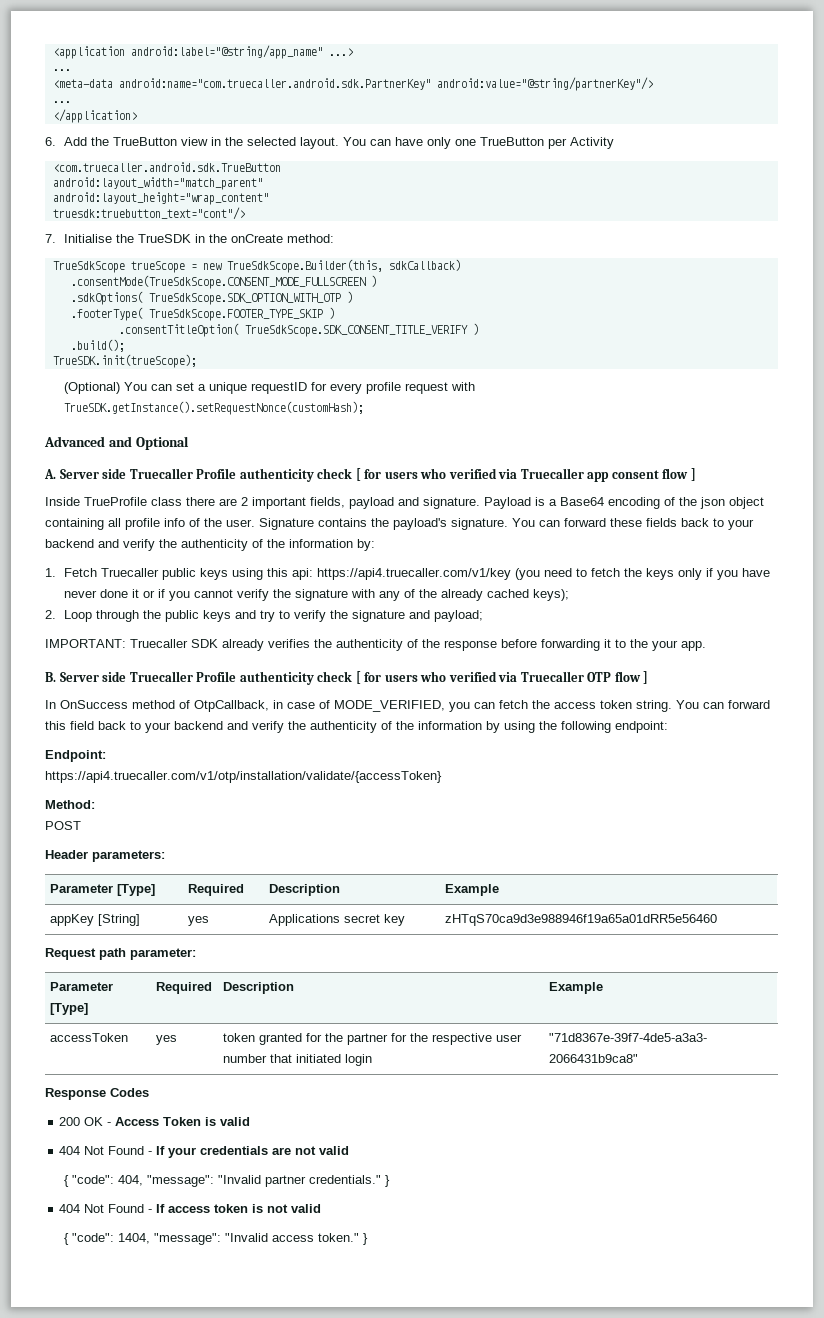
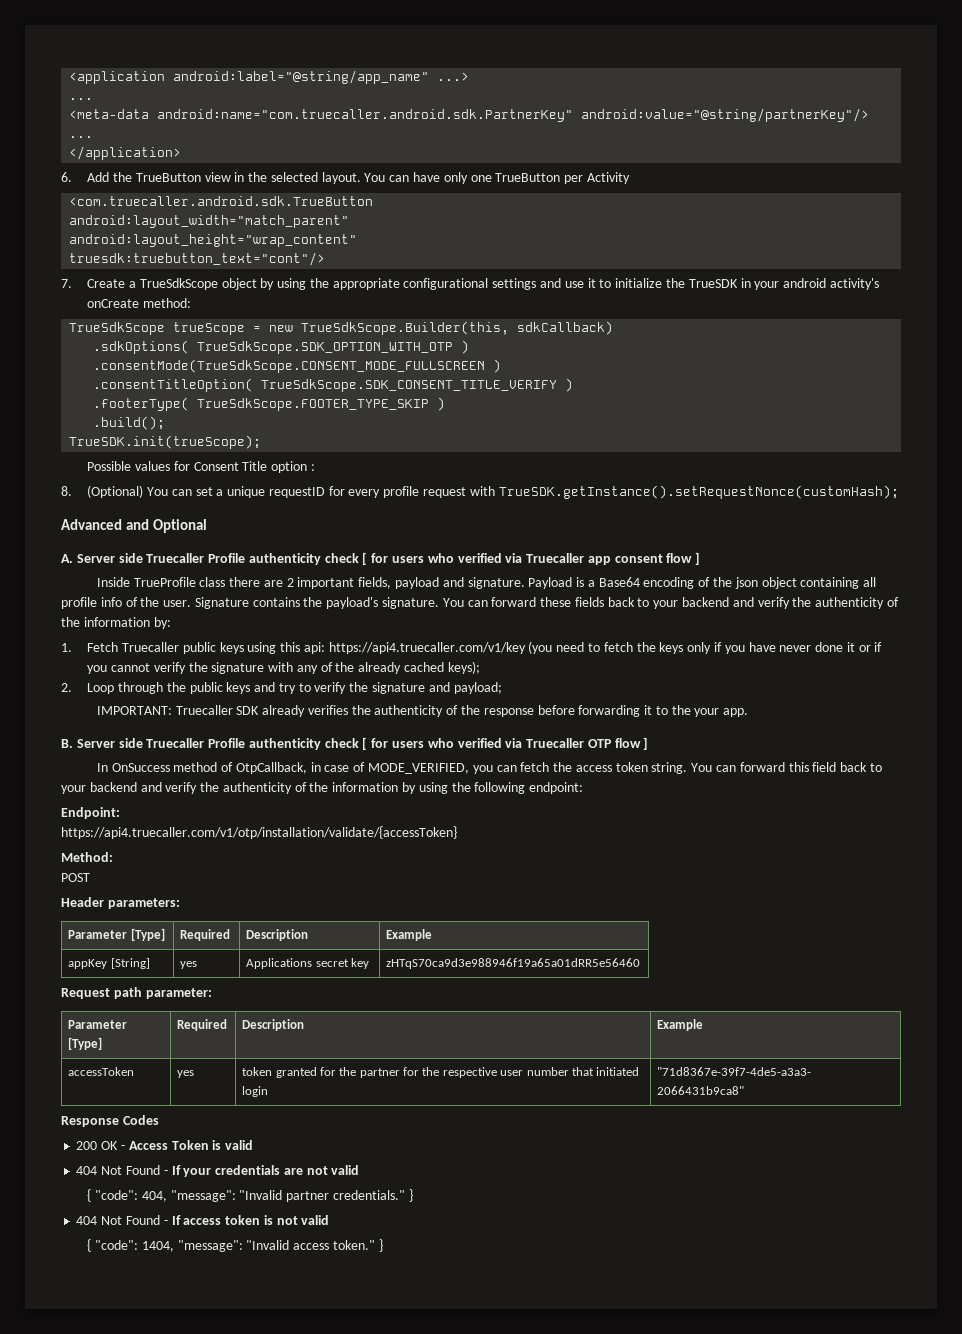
[64,234,228,243] Initialise the TrueSDK in the -> [87,278,879,290] Create a TrueSdkScope object by using the appropriate configurational settings and use it to initialize the TrueSDK in your android activity's
(461, 265) none -> [93,340,470,354] // .sdkOptions( TrueSdkScope.SDK_OPTION_WITH_OTP )
[70,291,341,305] .sdkOptions( TrueSdkScope.SDK_OPTION_WITH_OTP -> [93,378,558,392] .consentTitleOption( TrueSdkScope.SDK_CONSENT_TITLE_VERIFY
[118,323,479,337] // .consentTitleOption( TrueSdkScope.SDK_CONSENT_TITLE_VERIFY ) -> (446, 404) none
(197, 361) none -> [87,461,315,473] [61,486,72,496] Possible values for Consent Title option : // 8.

